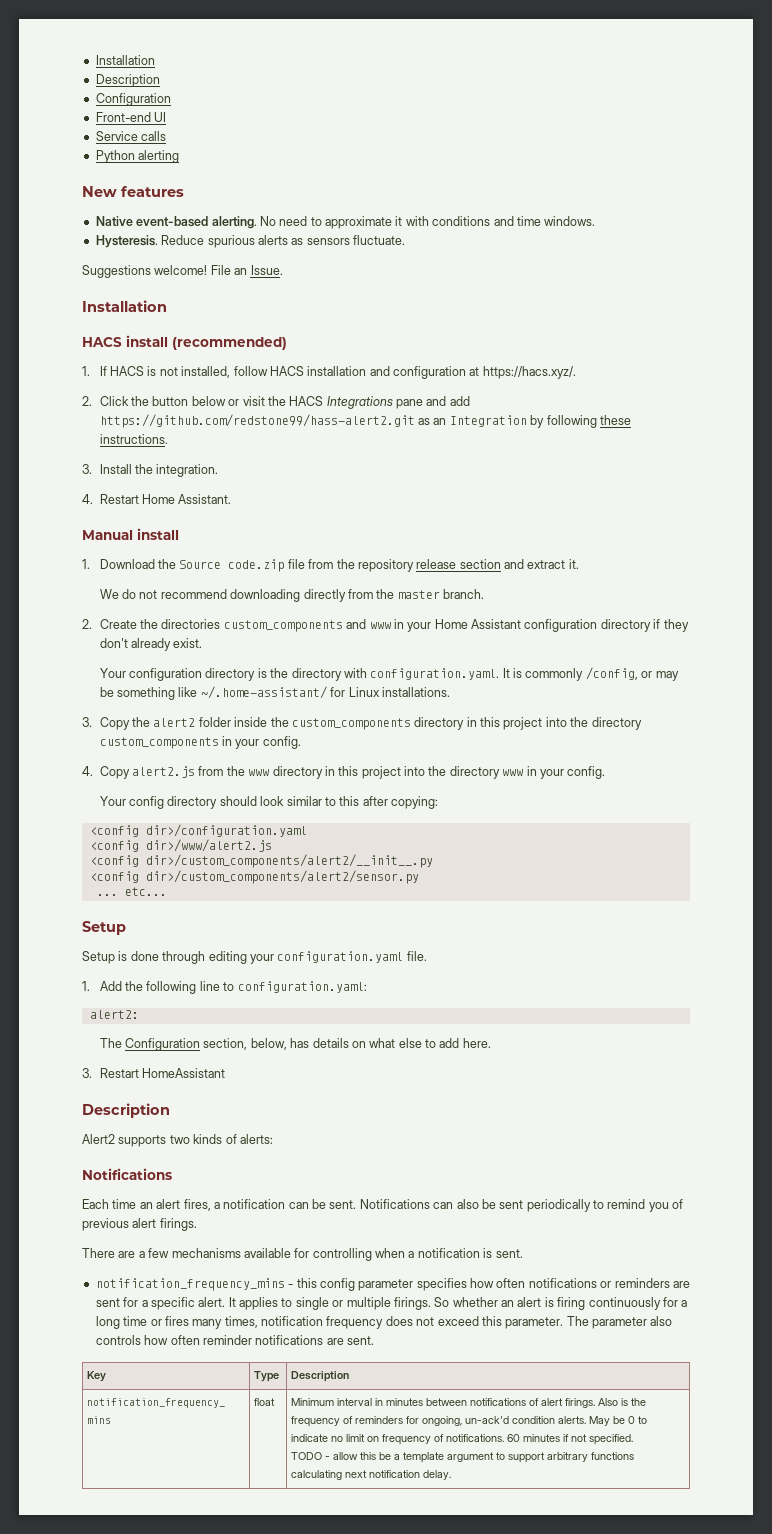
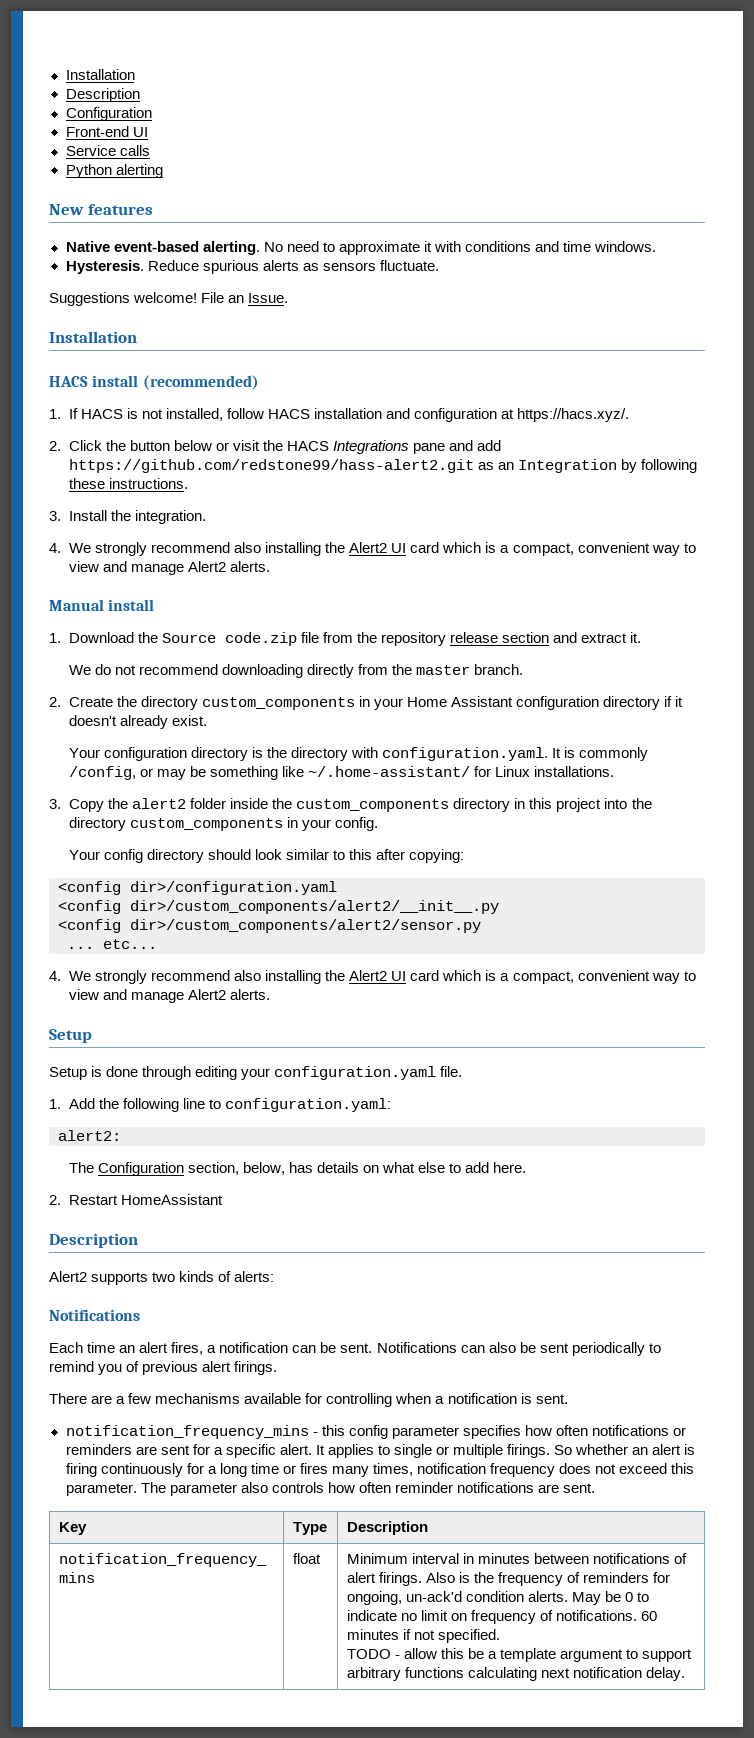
[99,494,232,504] Restart Home Assistant. -> [68,542,696,556] [68,561,271,575] We strongly recommend also installing the Alert2 UI card which is a compact, convenient way to view and manage Alert2 alerts.
[161,619,391,632] directories custom_components and www -> [141,696,356,710] directory custom_components
[663,619,689,632] [99,638,128,648] they don't -> [675,696,684,707] [68,715,117,726] it doesn't
[82,766,606,779] // 4. Copy alert2.js from the www directory in this project into the directory www in your config. -> (379, 824) none
[89,839,272,852] // <config dir>/www/alert2.js -> (337, 888) none
(167, 891) none -> [49,970,696,984] [68,989,271,1003] // 4. We strongly recommend also installing the Alert2 UI card which is a compact, convenient way to view and manage Alert2 alerts.
[82,1068,92,1078] 3. -> [49,1195,61,1205] 2.

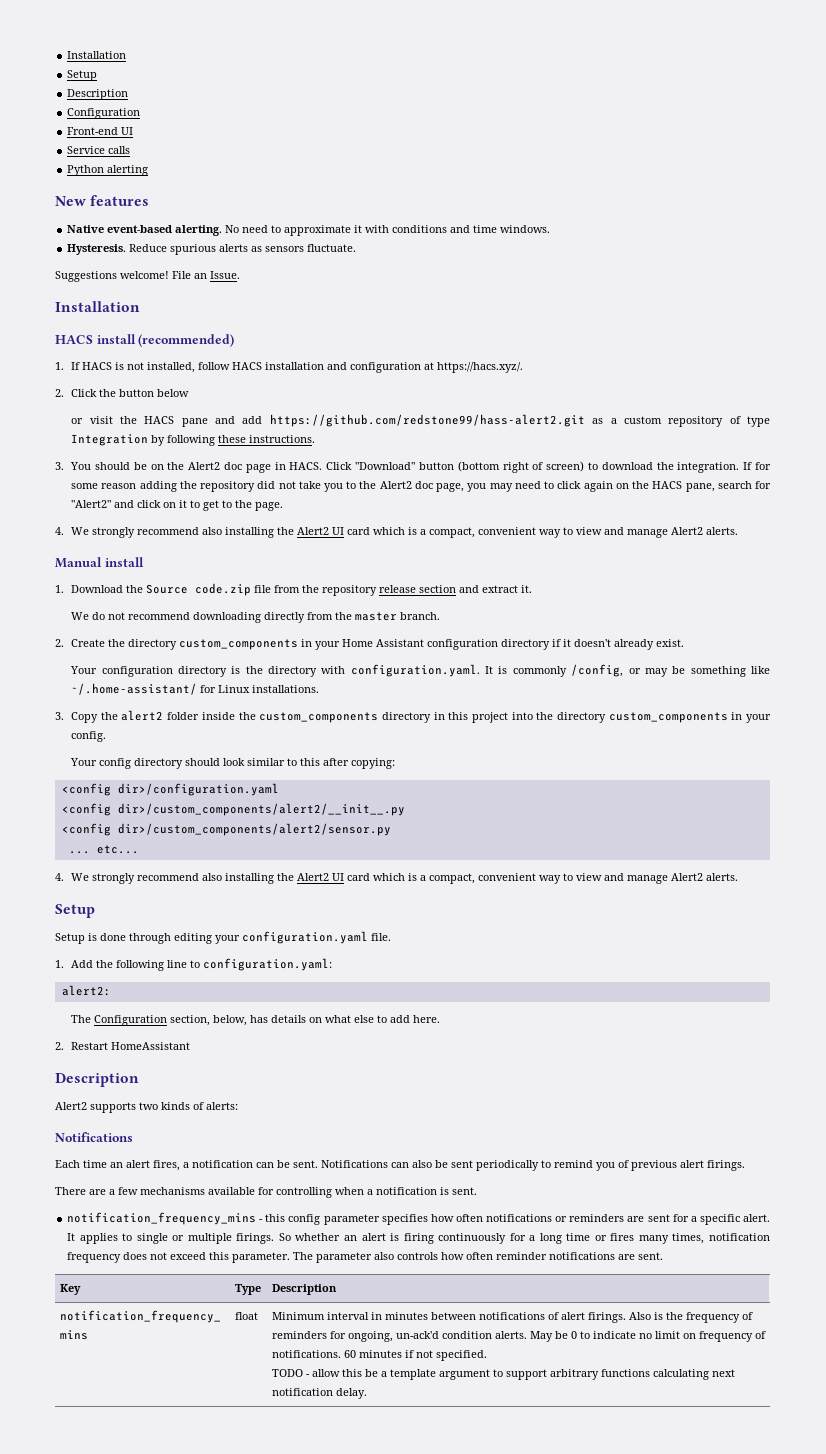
[65,69,135,80] Installation -> [67,51,127,59] [67,70,98,81] Installation // Setup
(213, 445) none -> (190, 393) //
[333,440,410,454] Integrations -> (175, 420) none
[498,462,515,470] an -> [610,416,771,427] a custom repository of type
[68,510,207,524] Install the integration. -> [70,461,771,473] [71,481,771,492] [71,500,284,511] You should be on the Alert2 doc page in HACS. Click "Download" button (bottom right of screen) to download the integration. If for some reason adding the repository did not take you to the Alert2 doc page, you may need to click again on the HACS pane, search for "Alert2" and click on it to get to the page.

